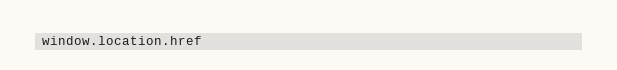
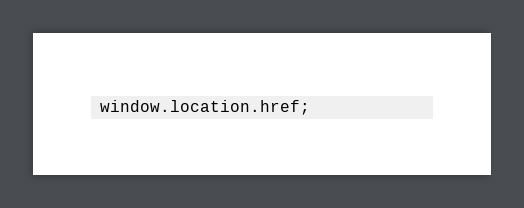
[41,36,202,45] window.location.href -> [99,100,310,115] window.location.href;

